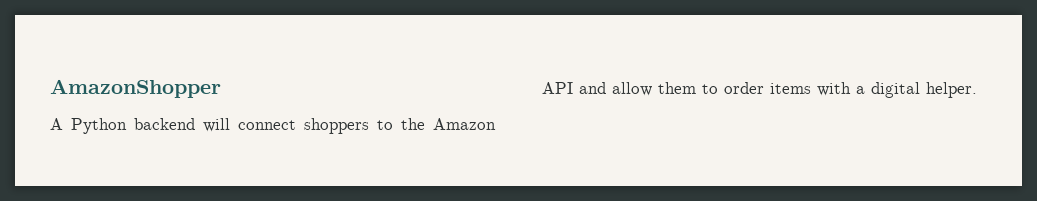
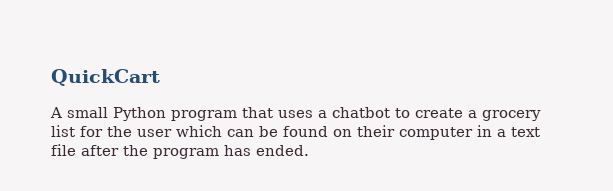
[50,79,221,98] AmazonShopper -> [51,69,160,86] QuickCart
[71,118,496,134] [542,82,977,98] Python backend will connect shoppers to the Amazon API and allow them to order items with a digital helper. -> [67,107,541,121] [51,125,540,140] [51,144,309,159] small Python program that uses a chatbot to create a grocery list for the user which can be found on their computer in a text file after the program has ended.

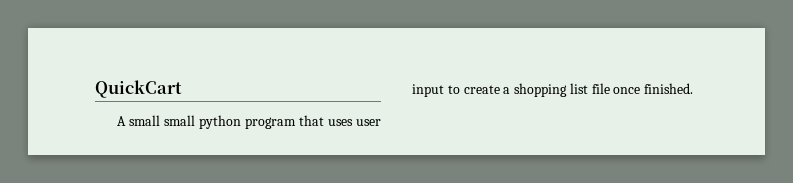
[113,107,166,121] Python -> [163,115,241,129] small python
[318,107,390,118] a chatbot -> [356,119,381,126] [412,84,444,97] user input
[482,110,541,121] [51,125,540,140] [51,144,309,159] grocery list for the user which can be found on their computer in a text file after the program has ended. -> [514,83,694,97] shopping list file once finished.

